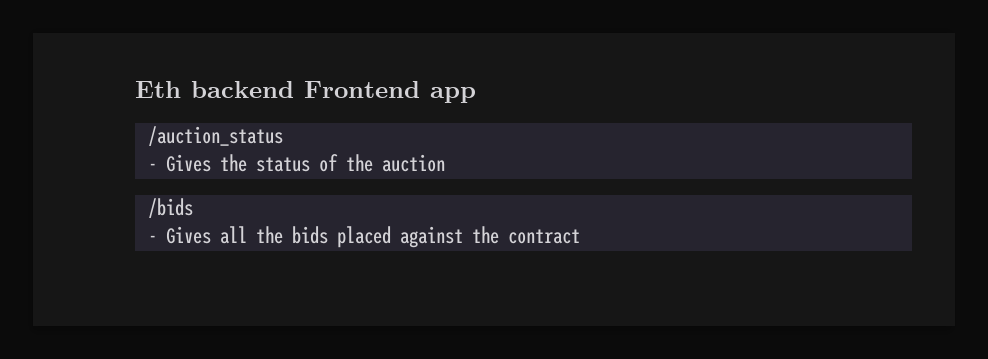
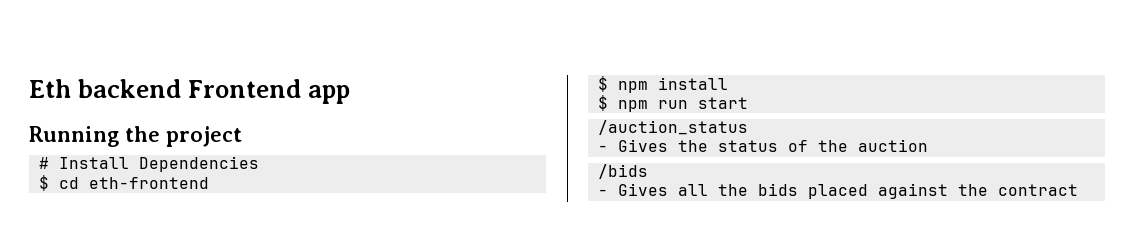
(476, 95) none -> [29,126,242,147] [38,156,259,172] [38,175,209,191] [597,76,728,93] [597,95,748,112] // Running the project // # Install Dependencies // $ cd eth-frontend // $ npm install // $ npm run start

